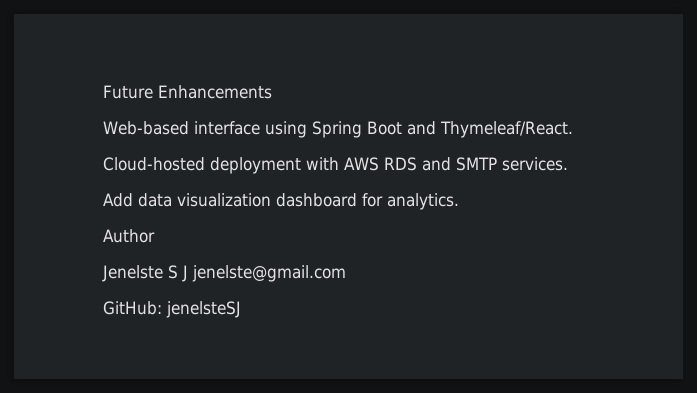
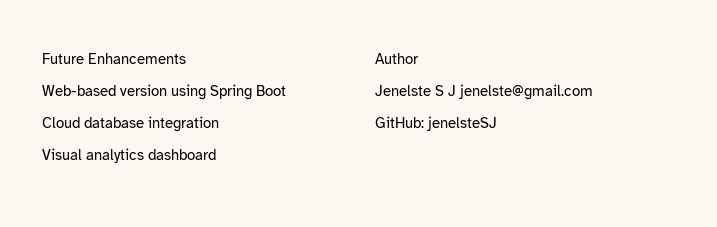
[193,121,260,135] interface -> [120,84,167,96] version
[406,121,573,138] [103,157,568,174] [103,193,271,207] and Thymeleaf/React. // Cloud-hosted deployment with AWS RDS and SMTP services. // Add data visualization -> [42,116,219,132] [42,148,144,163] // Cloud database integration // Visual analytics
[362,193,459,210] for analytics. -> (216, 154) none

